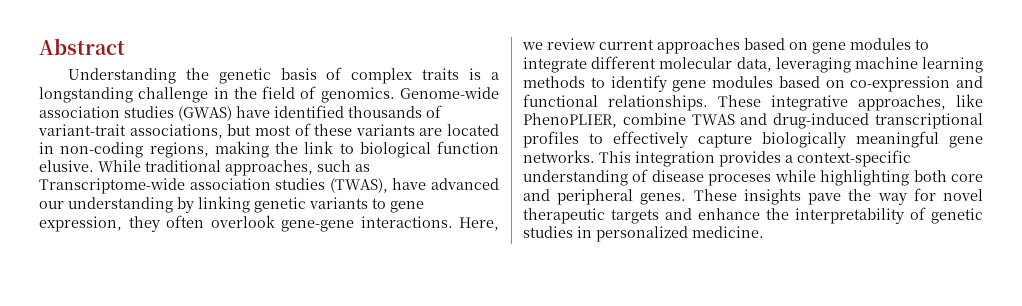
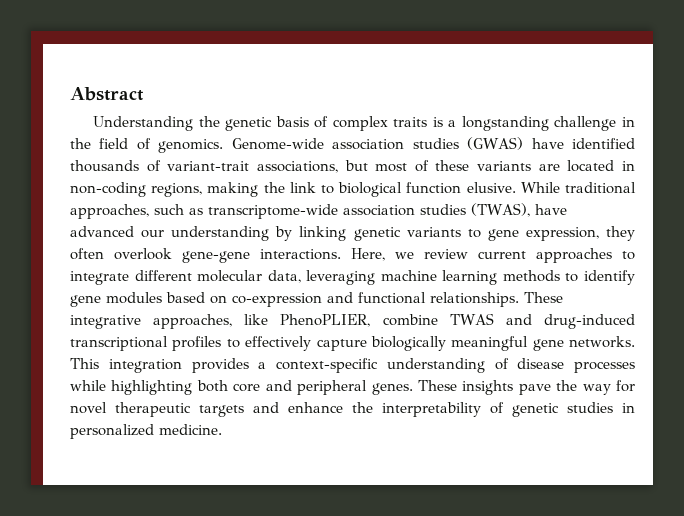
[39,178,185,194] Transcriptome-wide -> [208,204,338,219] transcriptome-wide
[744,38,911,54] based on gene modules -> (612, 255) none
[708,174,772,186] proceses -> [574,361,635,373] processes

